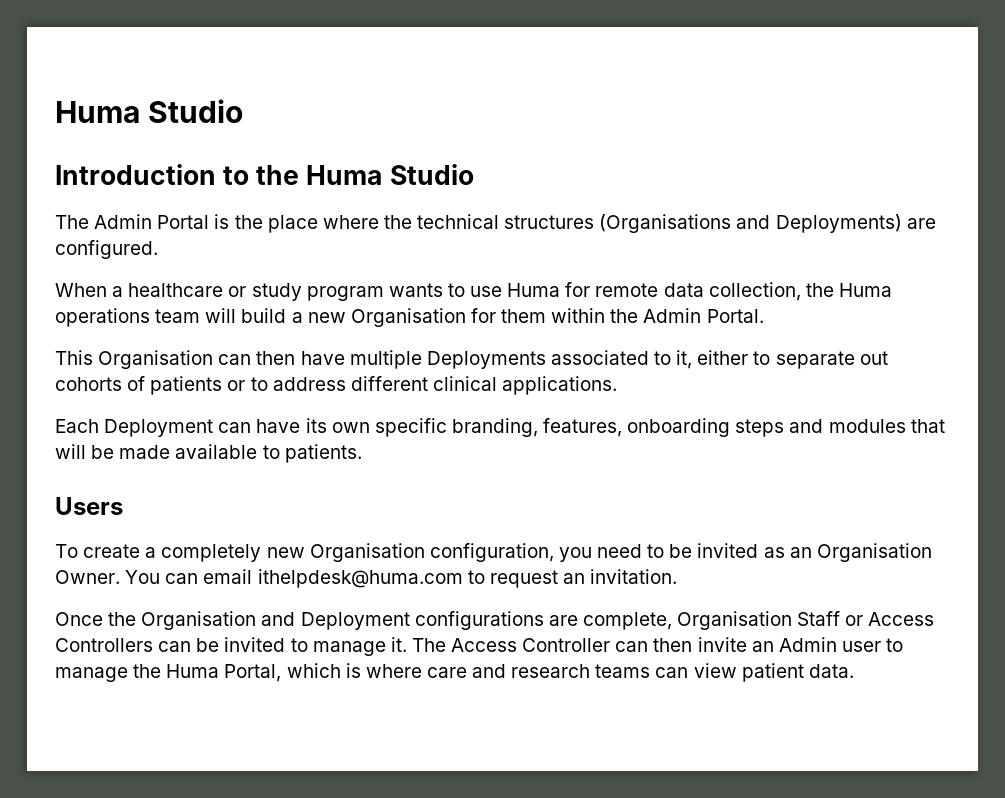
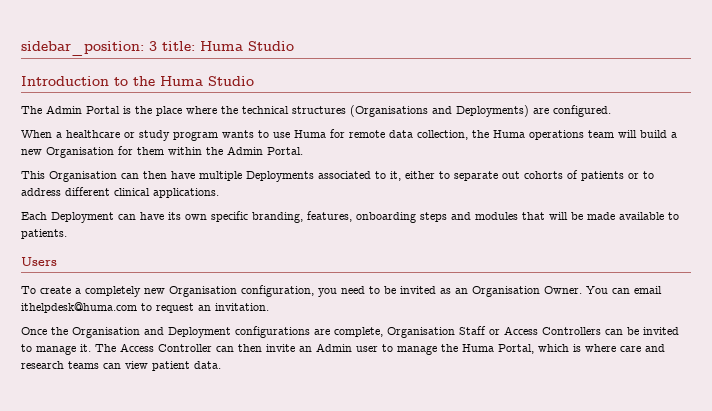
(55, 112) none -> [21,41,195,56] sidebar_position: 3 title:

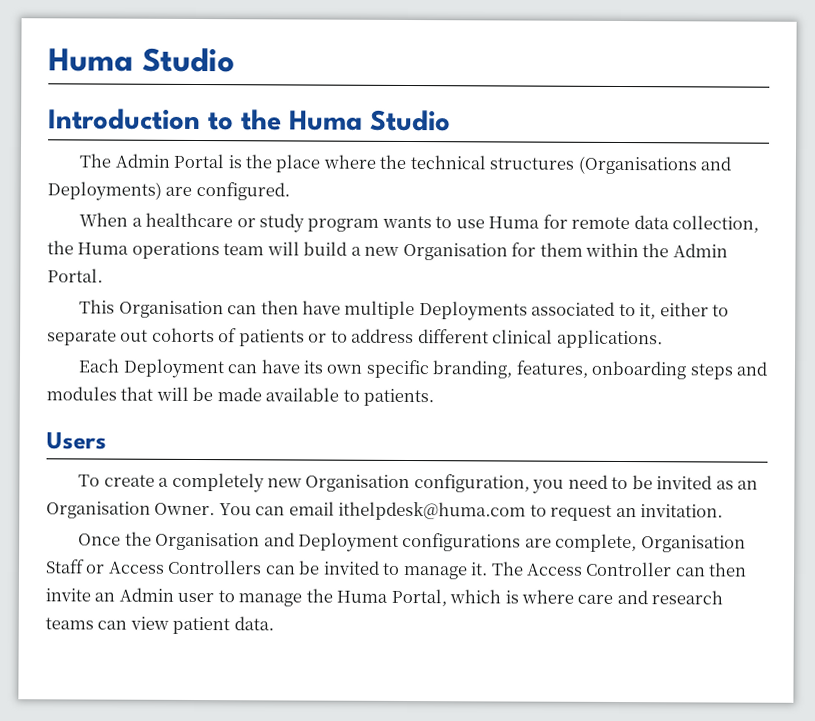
[21,41,195,56] sidebar_position: 3 title: -> (48, 60) none

